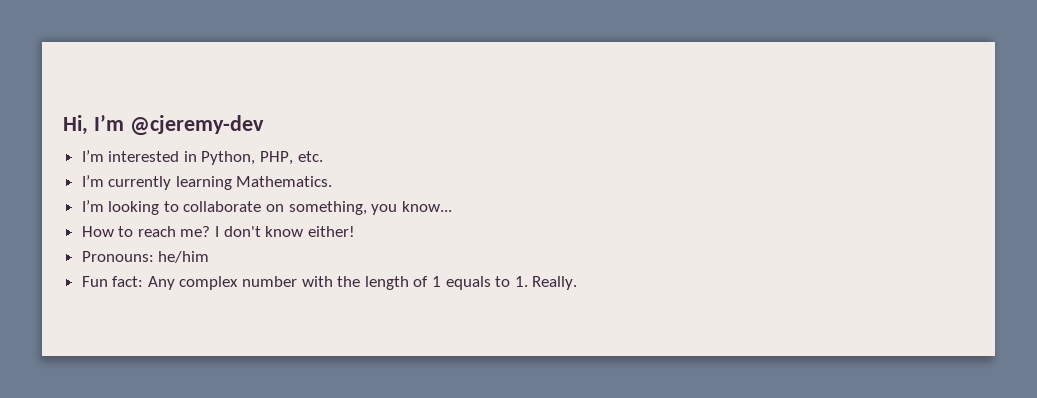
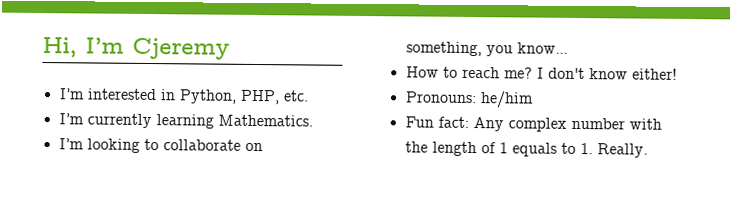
[129,115,264,136] @cjeremy-dev -> [132,37,230,60] Cjeremy

